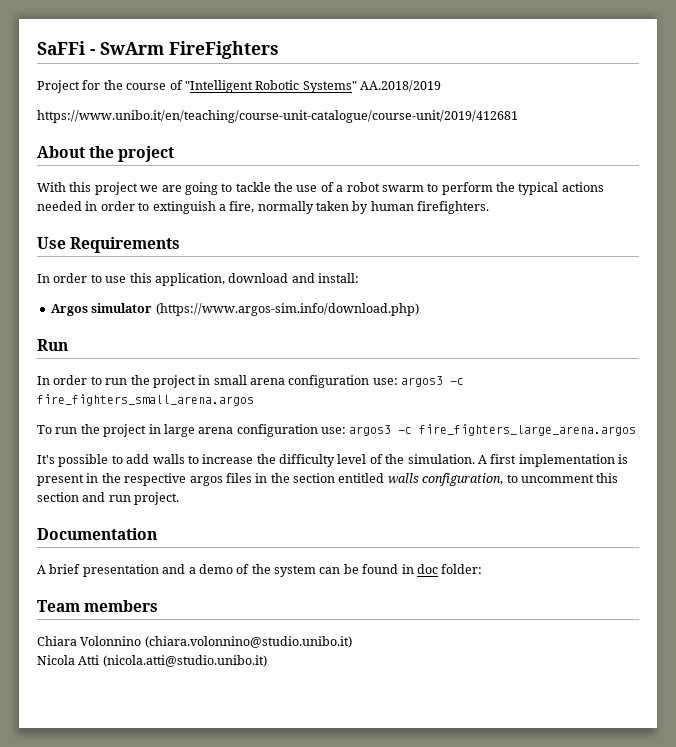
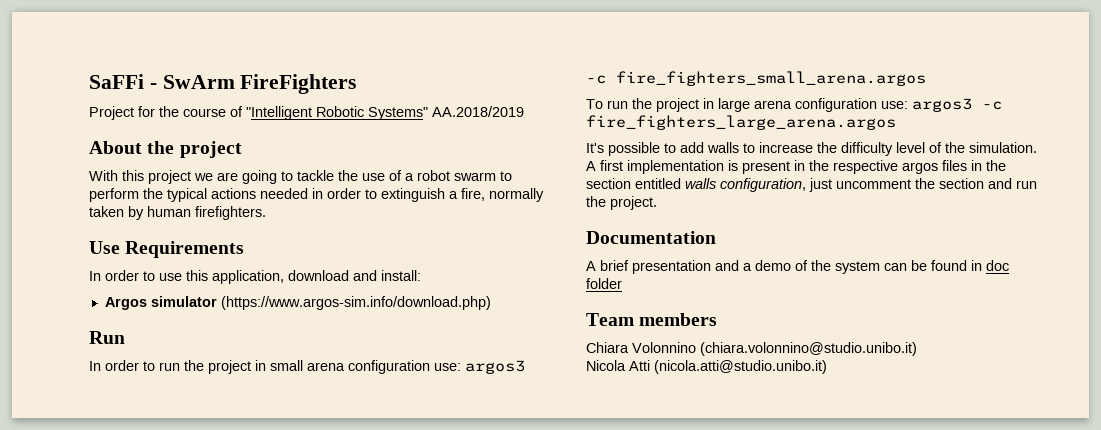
[37,110,518,123] // https://www.unibo.it/en/teaching/course-unit-catalogue/course-unit/2019/412681 -> (524, 111) none
[506,473,619,483] to uncomment this -> [809,178,935,192] just uncomment the
(131, 498) none -> [586,196,606,207] the
[441,564,483,574] folder: -> [586,278,622,289] folder

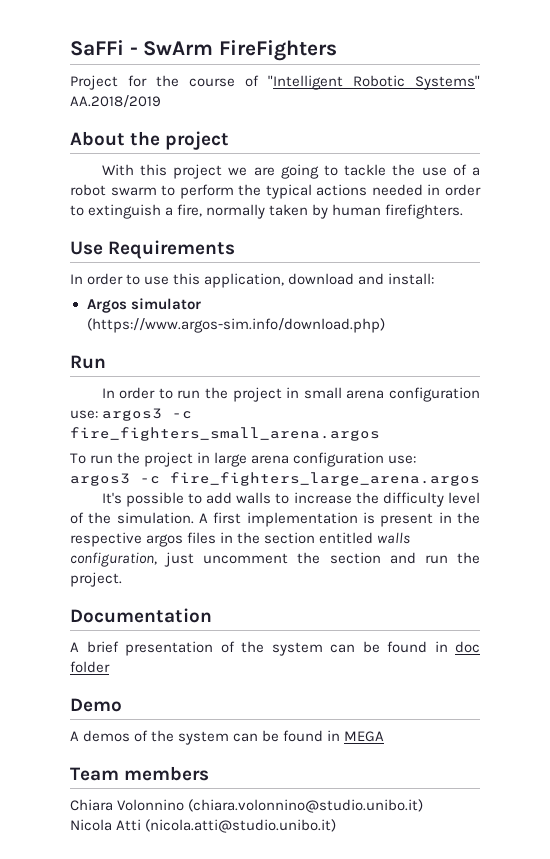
[715,260,791,271] and a demo -> (213, 648) none
(622, 283) none -> [70,698,122,712] [70,730,385,745] // Demo // A demos of the system can be found in MEGA

